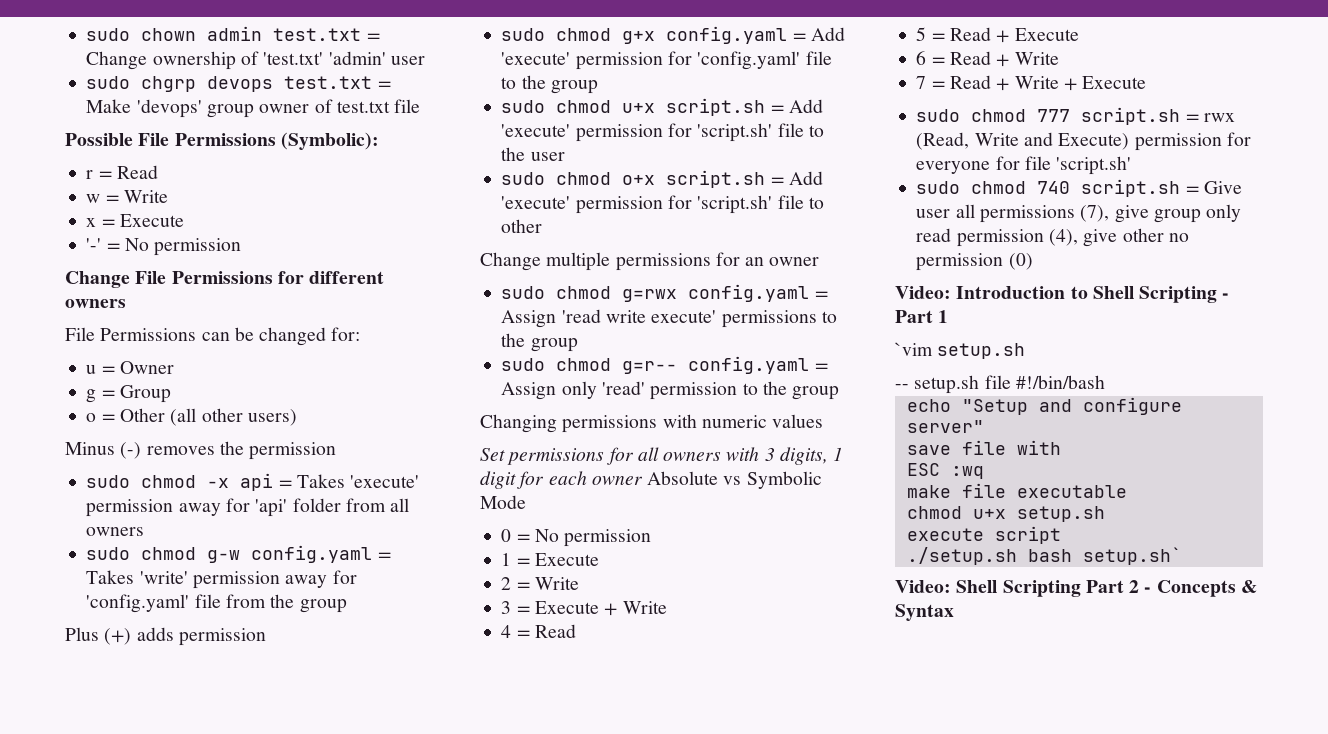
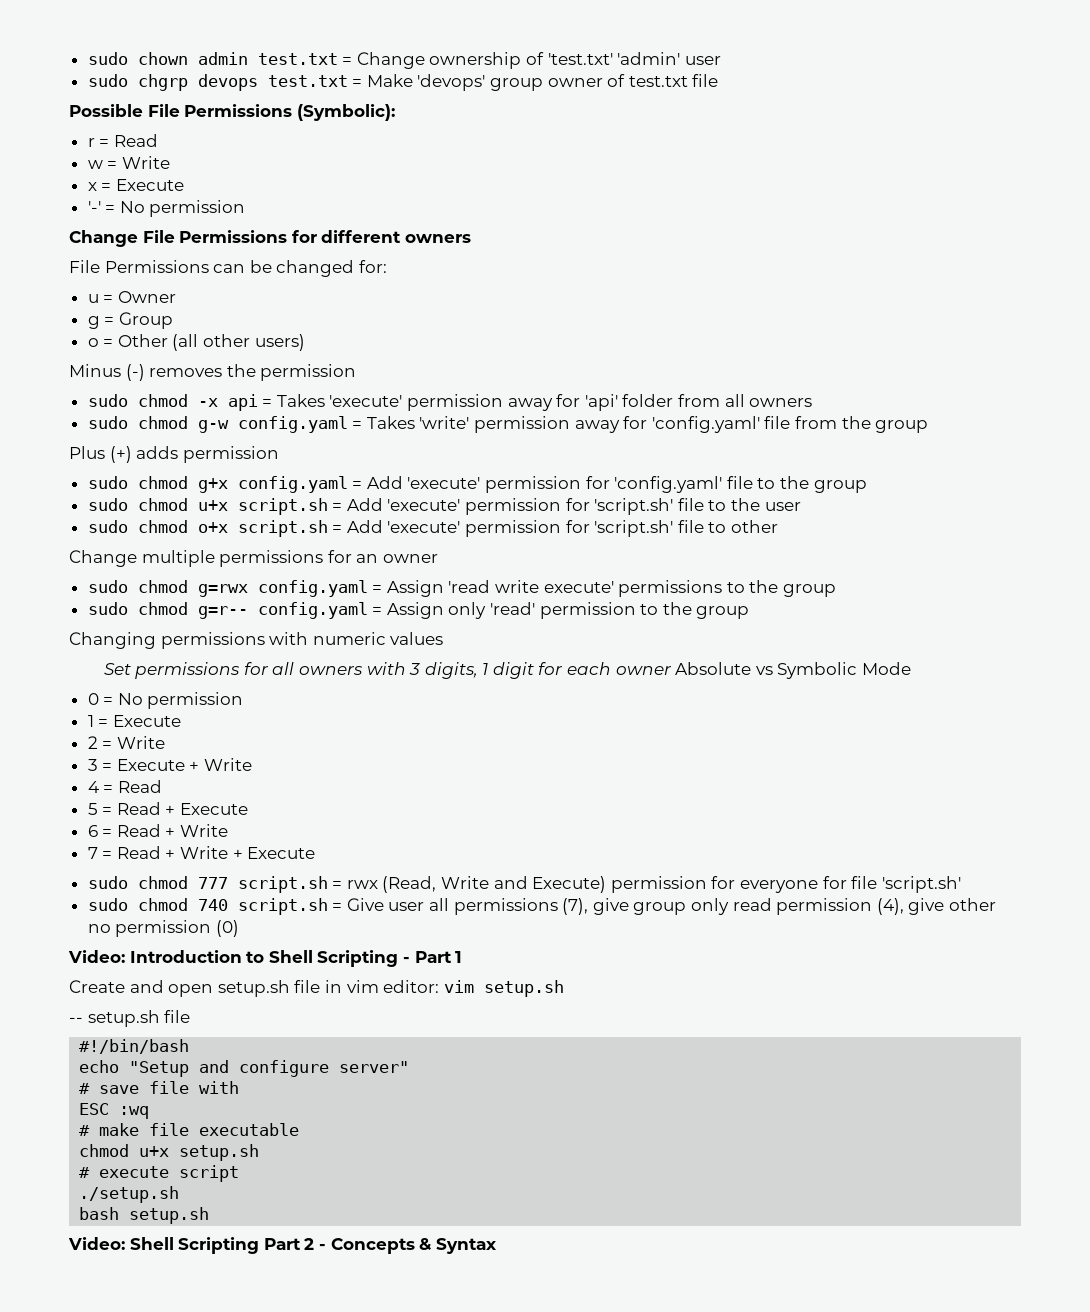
[895,342,933,356] `vim -> [69,980,474,997] Create and open setup.sh file in vim editor: vim
(1011, 382) none -> (191, 1016) //
(984, 426) none -> [79,1083,91,1094] #
(984, 472) none -> [79,1125,91,1136] #
(1105, 514) none -> [79,1167,91,1178] #
[1027,547,1182,565] bash setup.sh` -> [79,1207,210,1224] // bash setup.sh

